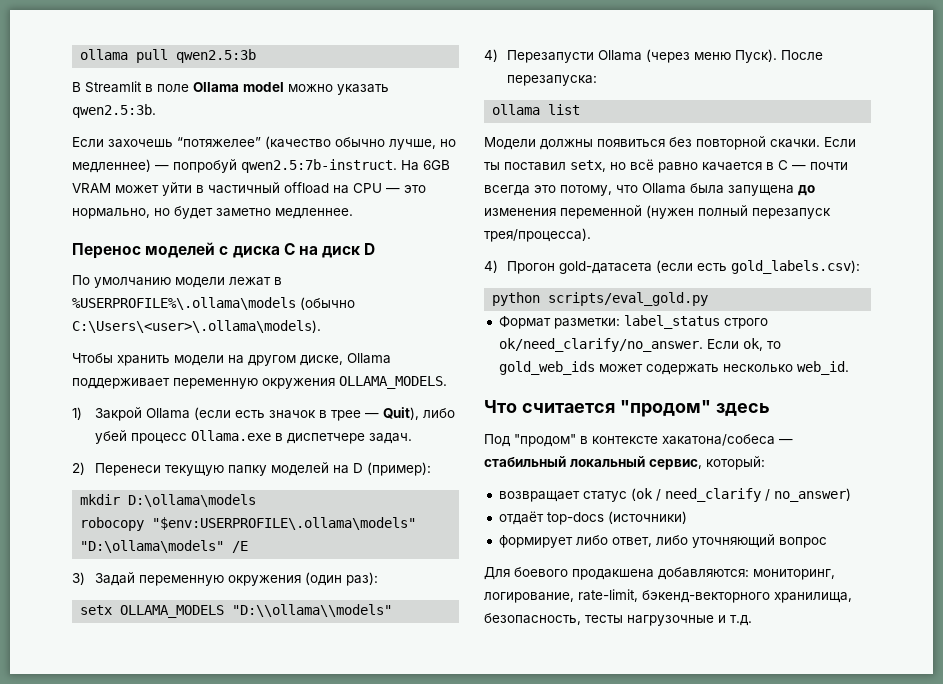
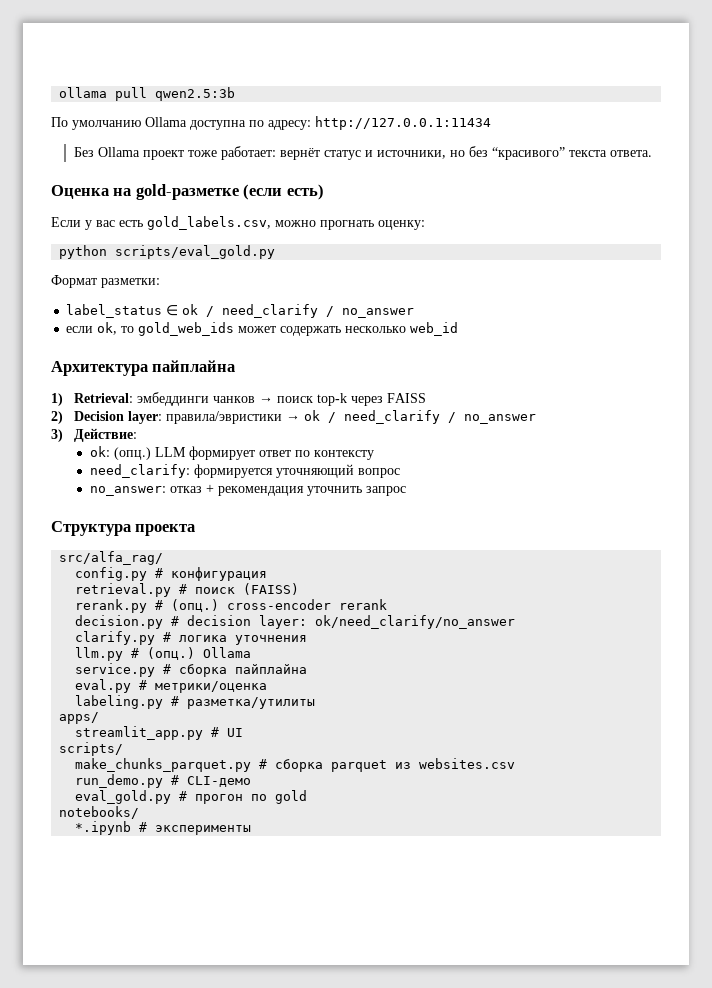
[72,81,389,95] [72,104,156,118] [72,136,456,150] [72,159,450,173] [72,182,426,196] [72,206,353,219] [72,242,376,259] [72,275,282,288] [72,297,355,310] [72,320,321,333] [72,353,391,366] [72,376,447,389] [72,407,456,421] [95,430,413,444] [72,462,432,476] [80,494,257,507] [80,517,417,531] [80,540,249,553] [72,572,379,586] [80,604,393,618] [484,49,824,63] [507,75,598,86] [492,104,581,115] [484,136,856,150] [484,159,848,173] [484,183,815,196] [484,205,831,219] [484,228,591,242] [484,260,861,274] [492,292,709,306] [498,315,768,329] [498,338,739,352] В Streamlit в поле Ollama model можно указать qwen2.5:3b. // Если захочешь “потяжелее” (качество обычно лучше, но медленнее) — попробуй qwen2.5:7b-instruct. На 6GB VRAM может уйти в частичный offload на CPU — это нормально, но будет заметно медленнее. // Перенос моделей с диска C на диск D // По умолчанию модели лежат в %USERPROFILE%\.ollama\models (обычно C:\Users\<user>\.ollama\models). // Чтобы хранить модели на другом диске, Ollama поддерживает переменную окружения OLLAMA_MODELS. // 1) Закрой Ollama (если есть значок в трее — Quit), либо убей процесс Ollama.exe в диспетчере задач. // 2) Перенеси текущую папку моделей на D (пример): // mkdir D:\ollama\models // robocopy "$env:USERPROFILE\.ollama\models" "D:\ollama\models" /E // 3) Задай переменную окружения (один раз): // setx OLLAMA_MODELS "D:\\ollama\\models" // 4) Перезапусти Ollama (через меню Пуск). После перезапуска: // ollama list // Модели должны появиться без повторной скачки. Если ты поставил setx, но всё равно качается в C — почти всегда это потому, что Ollama была запущена до изменения переменной (нужен полный перезапуск трея/процесса). // 4) Прогон gold-датасета (если есть gold_labels.csv): // python scripts/eval_gold.py // Формат разметки: label_status строго ok/need_clarify/no_answer. Если -> [51,116,491,130] [74,146,653,160] [51,184,324,200] [51,216,425,230] [59,245,276,259] [51,275,160,288] [66,304,415,318] [66,326,94,333] По умолчанию Ollama доступна по адресу: http://127.0.0.1:11434 // Без Ollama проект тоже работает: вернёт статус и источники, но без “красивого” текста ответа. // Оценка на gold-разметке (если есть) // Если у вас есть gold_labels.csv, можно прогнать оценку: // python scripts/eval_gold.py // Формат разметки: // label_status ∈ ok / need_clarify / no_answer // если
[796,361,849,375] [484,400,770,417] [484,434,793,447] [484,456,765,470] [498,488,851,502] [498,511,687,525] [498,534,827,548] [484,567,835,580] [484,589,852,603] [484,613,752,626] web_id. // Что считается "продом" здесь // Под "продом" в контексте хакатона/собеса — стабильный локальный сервис, который: // возвращает статус (ok / need_clarify / no_answer) // отдаёт top-docs (источники) // формирует либо ответ, либо уточняющий вопрос // Для боевого продакшена добавляются: мониторинг, логирование, rate-limit, бэкенд-векторного хранилища, безопасность, тесты нагрузочные и т.д. -> [410,322,459,336] [51,360,236,376] [51,392,427,406] [51,410,537,424] [51,428,138,442] [89,446,374,460] [89,464,400,478] [89,484,406,496] [51,521,196,536] [59,551,164,565] [75,567,268,581] [75,583,300,597] [75,599,388,613] [75,615,516,629] [75,631,308,645] [75,647,252,661] [75,663,308,677] [75,679,268,693] [75,695,316,709] [59,712,100,724] [75,726,244,740] [59,742,124,756] [75,758,516,772] [75,774,252,788] [75,790,308,804] [59,806,140,819] [75,821,252,835] web_id // Архитектура пайплайна // 1) Retrieval: эмбеддинги чанков → поиск top-k через FAISS // 2) Decision layer: правила/эвристики → ok / need_clarify / no_answer // 3) Действие: // ok: (опц.) LLM формирует ответ по контексту // need_clarify: формируется уточняющий вопрос // no_answer: отказ + рекомендация уточнить запрос // Структура проекта // src/alfa_rag/ // config.py # конфигурация // retrieval.py # поиск (FAISS) // rerank.py # (опц.) cross-encoder rerank // decision.py # decision layer: ok/need_clarify/no_answer // clarify.py # логика уточнения // llm.py # (опц.) Ollama // service.py # сборка пайплайна // eval.py # метрики/оценка // labeling.py # разметка/утилиты // apps/ // streamlit_app.py # UI // scripts/ // make_chunks_parquet.py # сборка parquet из websites.csv // run_demo.py # CLI-демо // eval_gold.py # прогон по gold // notebooks/ // *.ipynb # эксперименты

